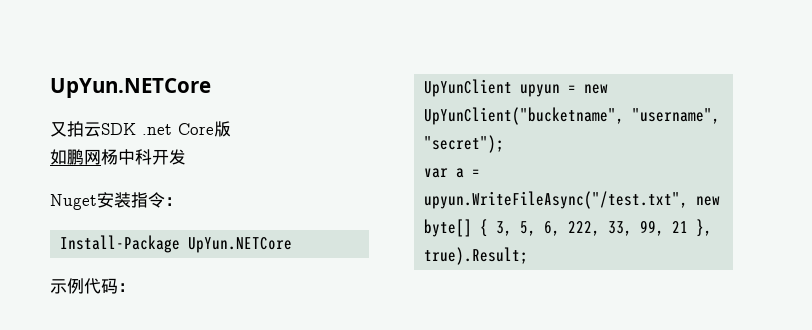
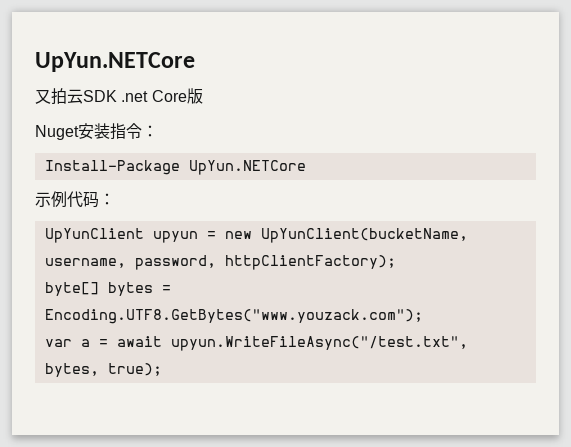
[50,149,186,165] // 如鹏网杨中科开发 -> (203, 96) none
[424,107,721,125] [424,135,505,153] [424,168,481,178] [424,191,721,209] [424,219,713,237] [424,247,529,265] UpYunClient("bucketname", "username", "secret"); // var a = upyun.WriteFileAsync("/test.txt", new byte[] { 3, 5, 6, 222, 33, 99, 21 }, true).Result; -> [260,228,468,243] [44,255,396,270] [44,282,171,296] [44,309,423,324] [44,336,468,351] [44,363,162,377] UpYunClient(bucketName, username, password, httpClientFactory); // byte[] bytes = Encoding.UTF8.GetBytes("www.youzack.com"); // var a = await upyun.WriteFileAsync("/test.txt", bytes, true);

